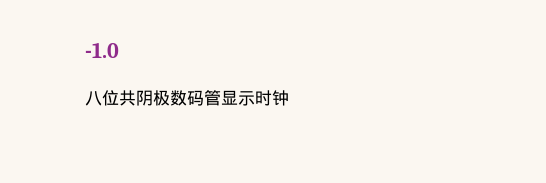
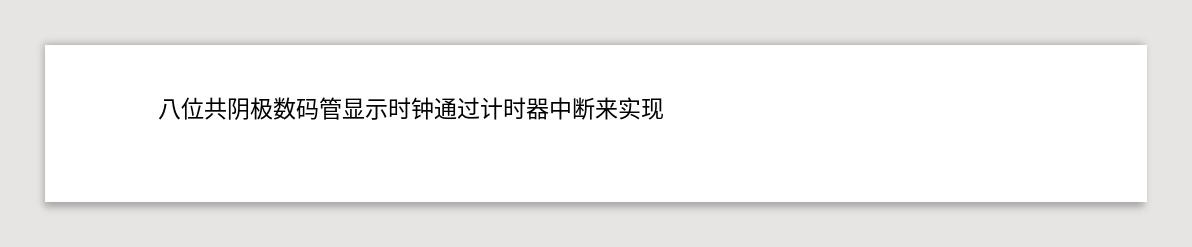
[85,42,119,58] -1.0 // -> (158, 109) none
(289, 98) none -> [434,97,664,120] 通过计时器中断来实现

